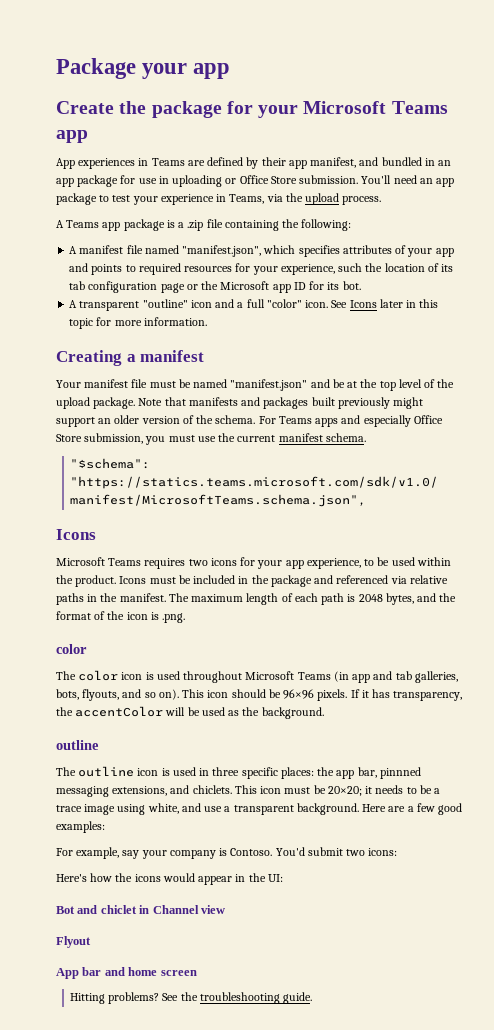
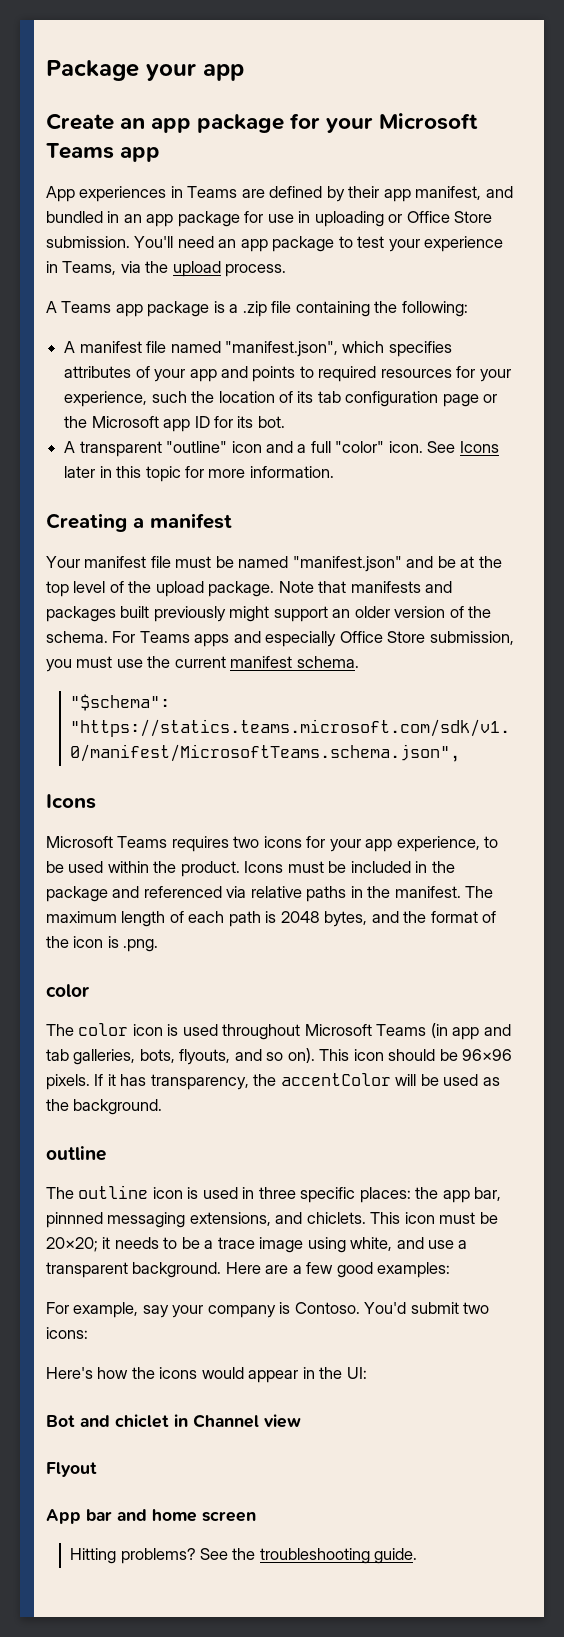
[119,101,147,114] the -> [120,117,192,133] an app

